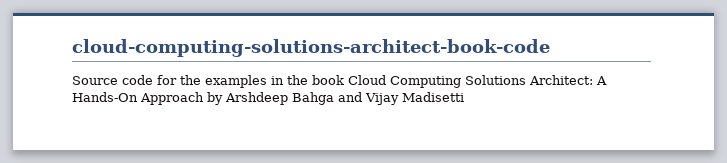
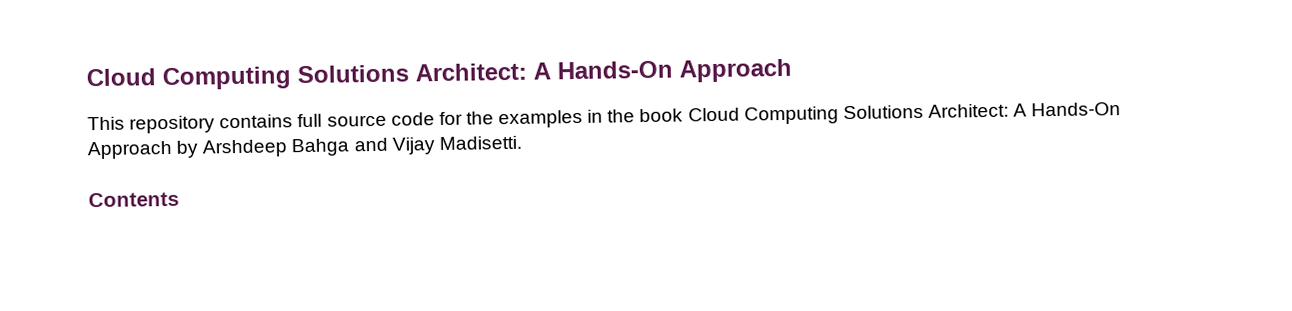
[72,39,550,57] [72,76,118,85] cloud-computing-solutions-architect-book-code // Source -> [86,58,792,91] [87,113,387,134] Cloud Computing Solutions Architect: A Hands-On Approach // This repository contains full source
[402,92,464,102] Madisetti -> [438,135,522,151] [88,191,179,208] Madisetti. // Contents

